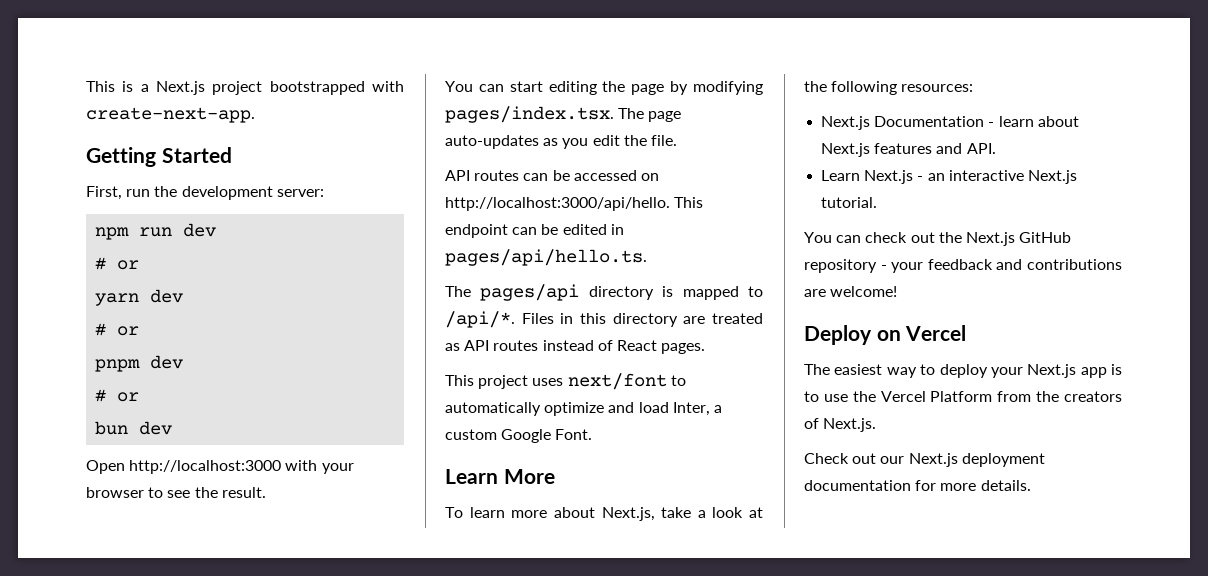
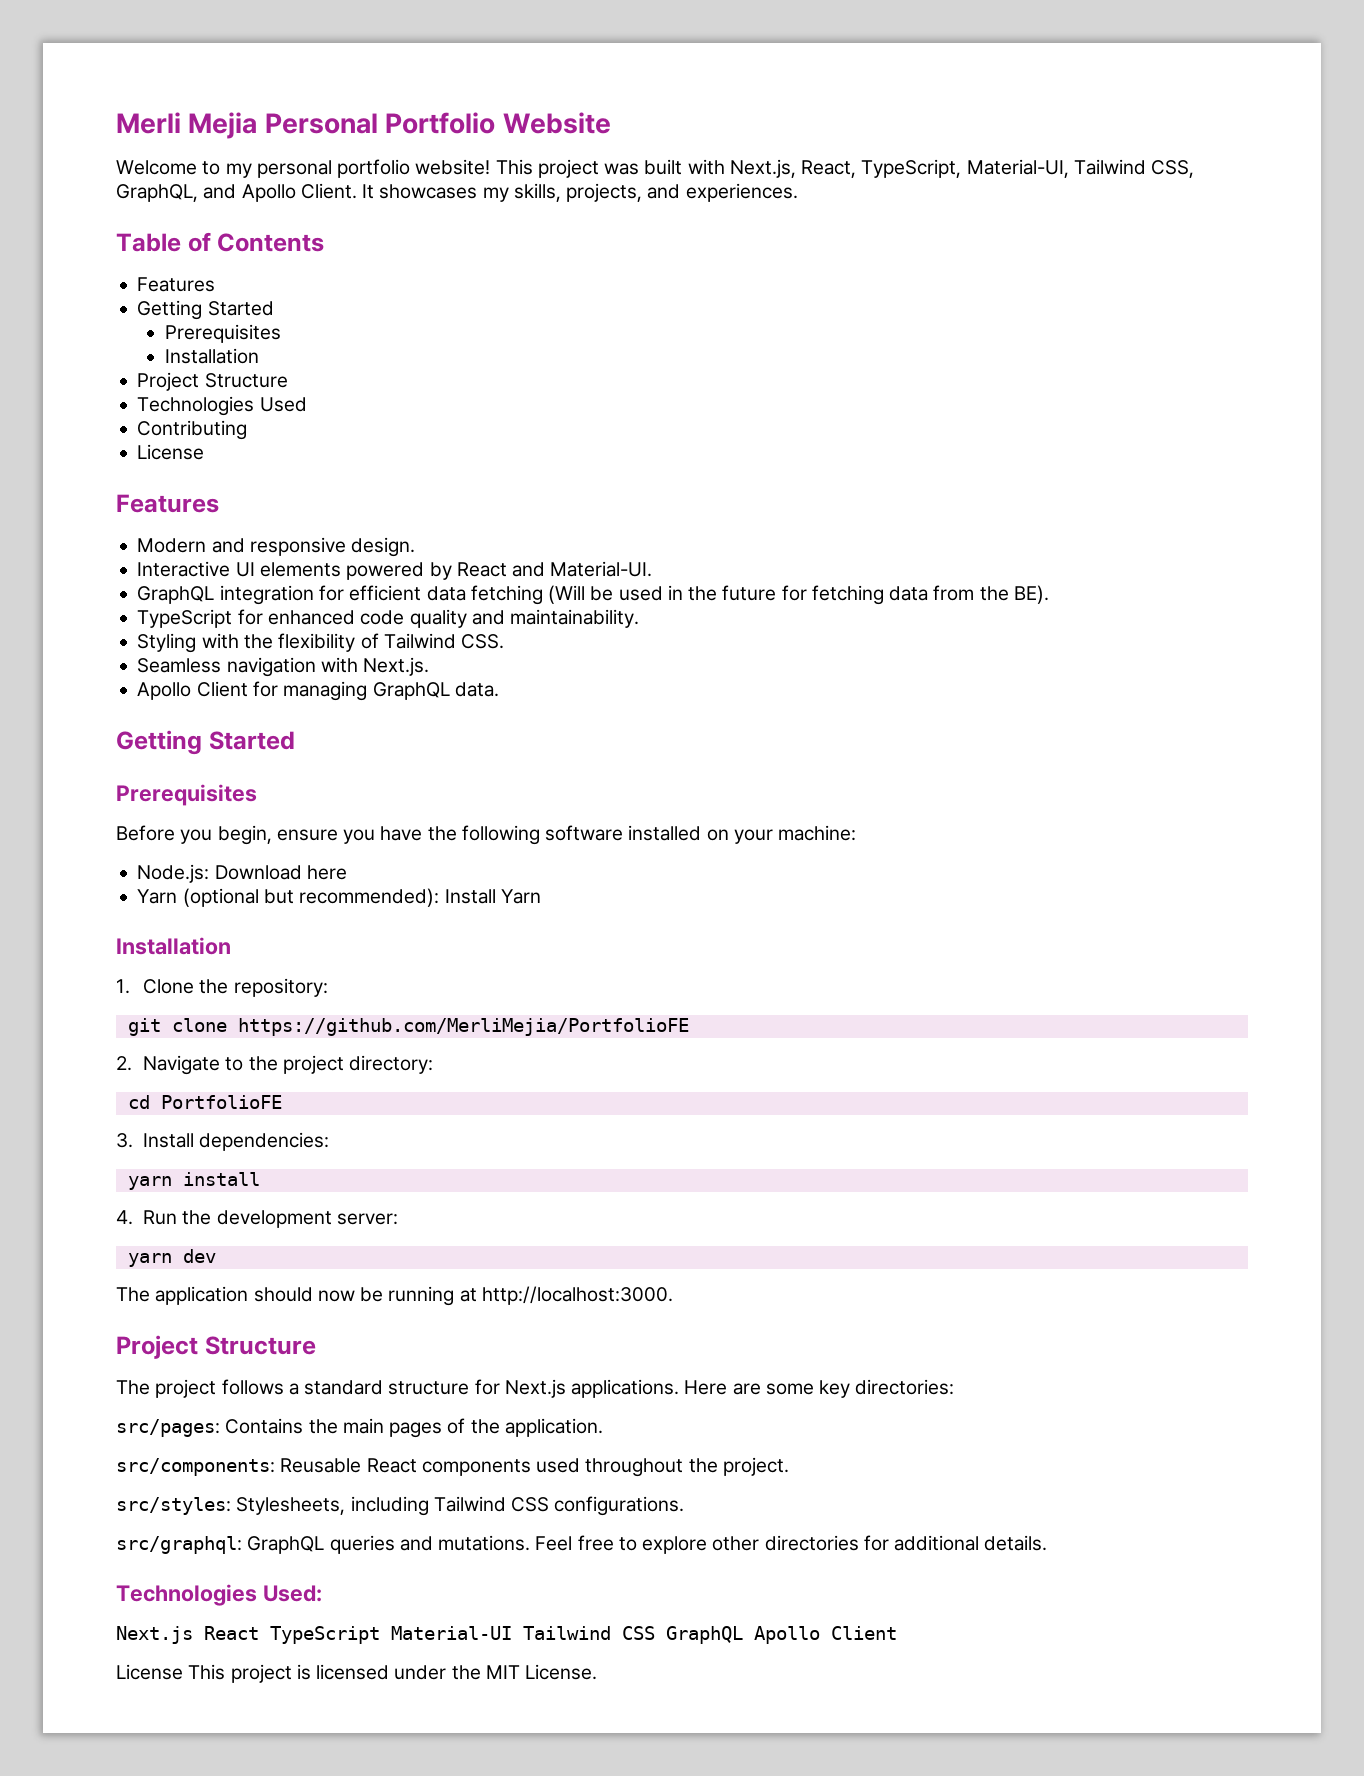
[86,81,404,95] [86,107,255,123] [86,147,232,167] [86,186,324,200] [95,223,217,240] [95,257,140,270] [95,289,184,306] [95,323,140,336] [95,355,184,372] [95,389,140,402] [95,421,173,435] [86,460,354,474] [86,487,266,498] [445,81,763,95] [445,106,682,123] [445,135,677,149] [445,170,659,181] [445,197,704,211] [445,224,624,238] [445,249,647,266] [445,284,763,301] [445,311,763,328] [445,340,706,354] [445,373,686,390] [445,402,722,416] [445,429,593,443] [445,469,555,484] [445,507,763,521] [804,81,974,95] [821,116,1079,130] [821,143,996,157] [821,170,1077,184] [821,197,878,208] [804,232,1072,246] [804,259,1122,273] [804,286,898,297] [804,325,967,345] [804,364,1122,378] [804,391,1122,402] [804,418,877,432] [804,453,1045,467] [804,480,1031,491] This is a Next.js project bootstrapped with create-next-app. // Getting Started // First, run the development server: // npm run dev // # or // yarn dev // # or // pnpm dev // # or // bun dev // Open http://localhost:3000 with your browser to see the result. // You can start editing the page by modifying pages/index.tsx. The page auto-updates as you edit the file. // API routes can be accessed on http://localhost:3000/api/hello. This endpoint can be edited in pages/api/hello.ts. // The pages/api directory is mapped to /api/*. Files in this directory are treated as API routes instead of React pages. // This project uses next/font to automatically optimize and load Inter, a custom Google Font. // Learn More // To learn more about Next.js, take a look at the following resources: // Next.js Documentation - learn about Next.js features and API. // Learn Next.js - an interactive Next.js tutorial. // You can check out the Next.js GitHub repository - your feedback and contributions are welcome! // Deploy on Vercel // The easiest way to deploy your Next.js app is to use the Vercel Platform from the creators of Next.js. // Check out our Next.js deployment documentation for more details. -> [116,112,611,139] [116,159,1195,178] [116,183,798,202] [116,232,325,252] [137,277,216,292] [137,300,274,320] [164,324,281,343] [164,348,259,364] [137,372,288,391] [137,396,307,416] [137,420,248,440] [137,444,205,460] [116,494,219,513] [137,537,416,557] [137,561,653,580] [137,585,1049,605] [137,609,640,628] [137,633,505,653] [137,657,430,677] [137,681,499,701] [116,730,295,755] [116,784,257,806] [116,825,857,845] [137,864,347,883] [137,888,541,907] [116,937,231,955] [116,978,328,997] [127,1018,689,1036] [116,1055,434,1075] [127,1095,282,1109] [116,1132,330,1151] [127,1172,260,1190] [116,1210,398,1228] [127,1249,216,1267] [116,1286,673,1306] [116,1335,316,1359] [116,1379,955,1398] [116,1418,603,1438] [116,1457,789,1477] [116,1496,685,1516] [116,1535,1048,1554] [116,1584,322,1606] [116,1626,897,1644] [116,1664,598,1683] Merli Mejia Personal Portfolio Website // Welcome to my personal portfolio website! This project was built with Next.js, React, TypeScript, Material-UI, Tailwind CSS, GraphQL, and Apollo Client. It showcases my skills, projects, and experiences. // Table of Contents // Features // Getting Started // Prerequisites // Installation // Project Structure // Technologies Used // Contributing // License // Features // Modern and responsive design. // Interactive UI elements powered by React and Material-UI. // GraphQL integration for efficient data fetching (Will be used in the future for fetching data from the BE). // TypeScript for enhanced code quality and maintainability. // Styling with the flexibility of Tailwind CSS. // Seamless navigation with Next.js. // Apollo Client for managing GraphQL data. // Getting Started // Prerequisites // Before you begin, ensure you have the following software installed on your machine: // Node.js: Download here // Yarn (optional but recommended): Install Yarn // Installation // 1. Clone the repository: // git clone https://github.com/MerliMejia/PortfolioFE // 2. Navigate to the project directory: // cd PortfolioFE // 3. Install dependencies: // yarn install // 4. Run the development server: // yarn dev // The application should now be running at http://localhost:3000. // Project Structure // The project follows a standard structure for Next.js applications. Here are some key directories: // src/pages: Contains the main pages of the application. // src/components: Reusable React components used throughout the project. // src/styles: Stylesheets, including Tailwind CSS configurations. // src/graphql: GraphQL queries and mutations. Feel free to explore other directories for additional details. // Technologies Used: // Next.js React TypeScript Material-UI Tailwind CSS GraphQL Apollo Client // License This project is licensed under the MIT License.

